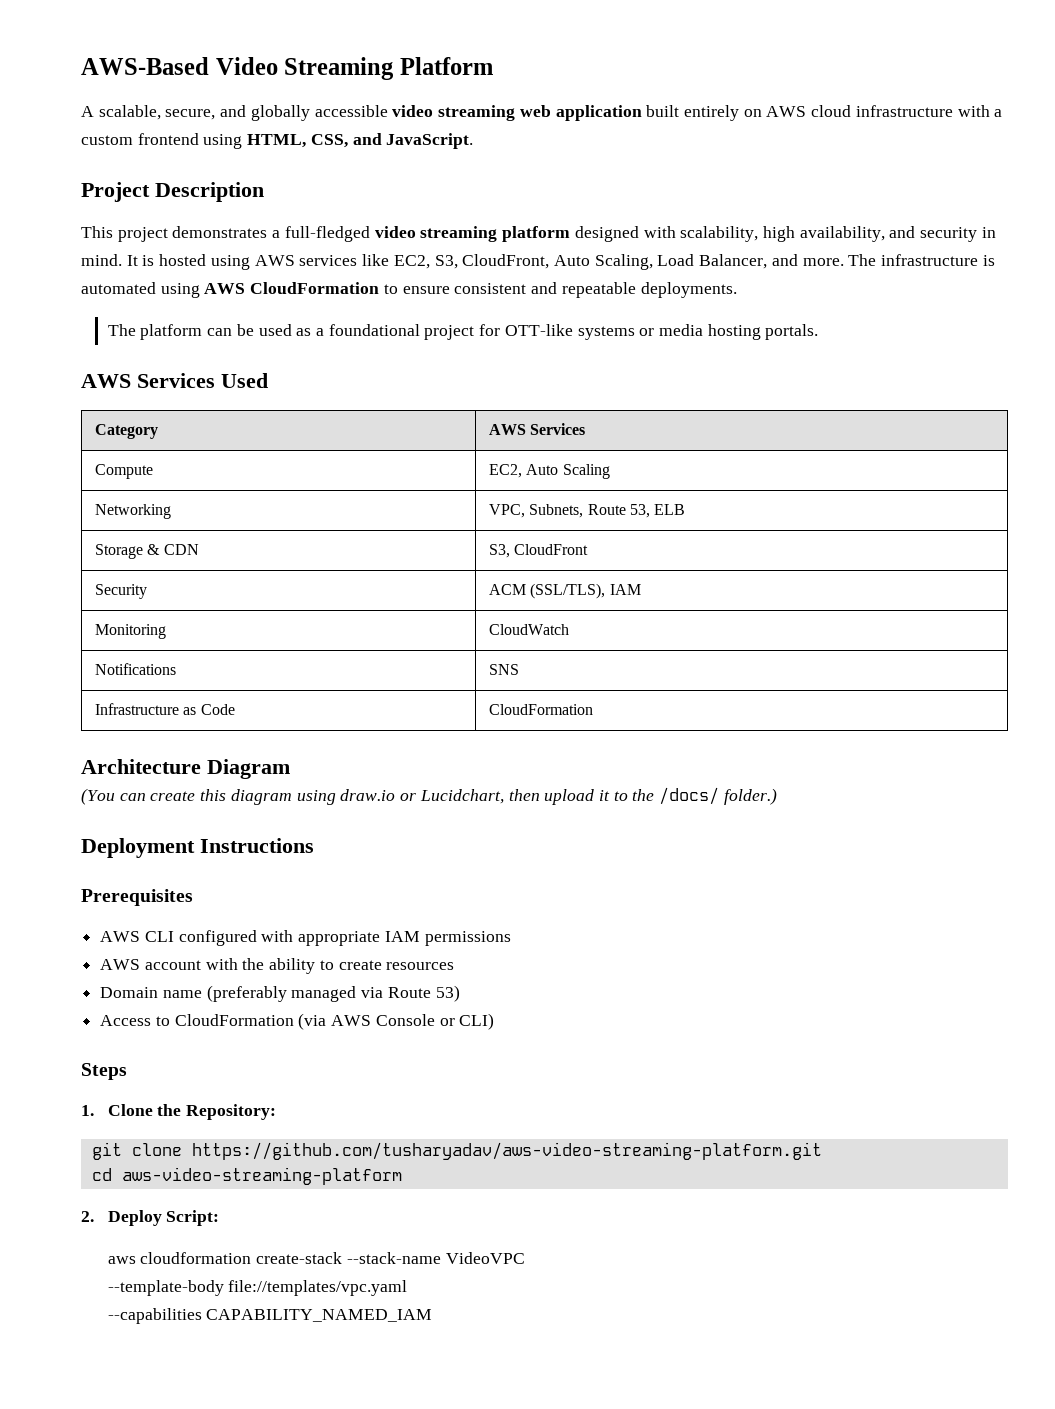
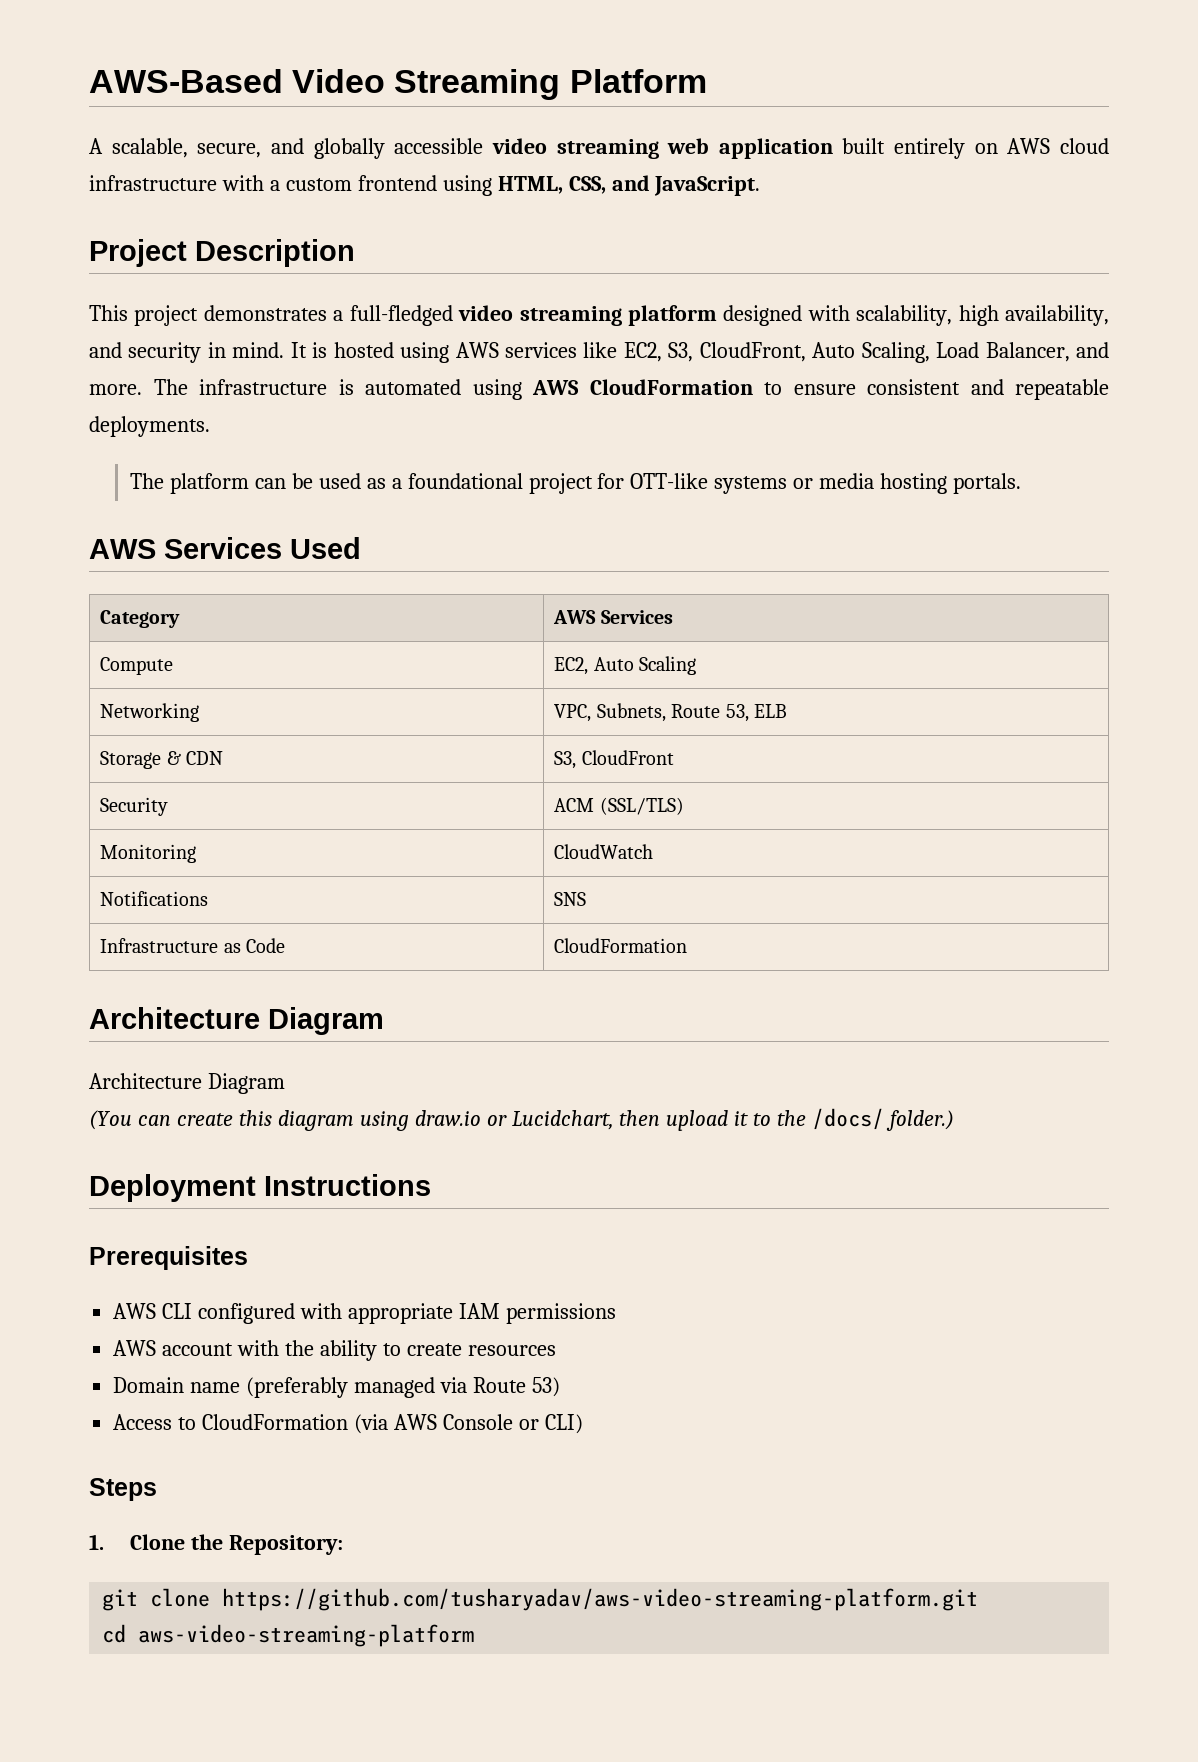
[530,583,641,599] (SSL/TLS), IAM -> [599,797,684,815] (SSL/TLS)
(290, 769) none -> [89,1073,285,1094] // Architecture Diagram
[81,1210,220,1226] [107,1252,525,1264] [107,1280,408,1296] [107,1308,433,1324] // 2. Deploy Script: // aws cloudformation create-stack --stack-name VideoVPC // --template-body file://templates/vpc.yaml // --capabilities CAPABILITY_NAMED_IAM -> (475, 1635) none

